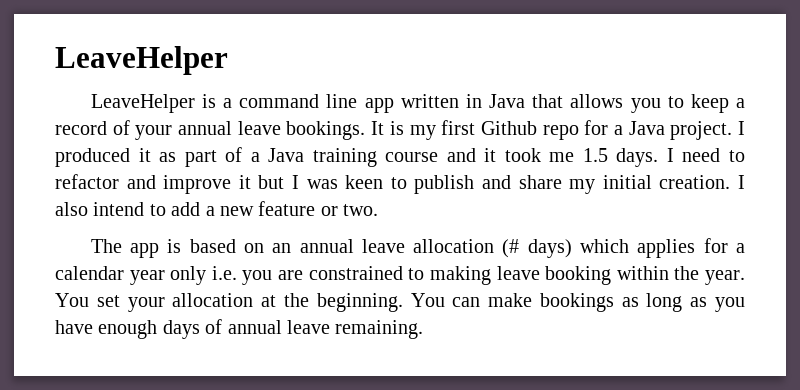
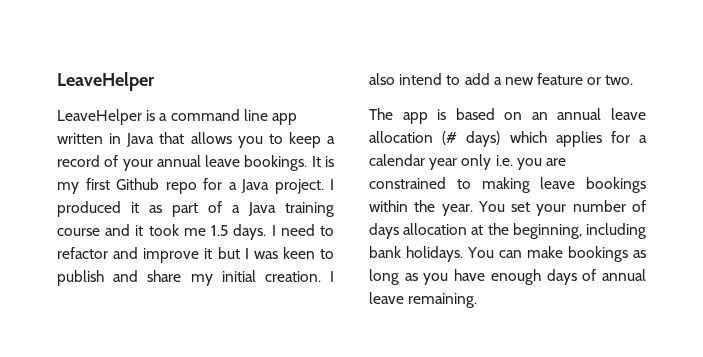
[545,266,612,285] booking -> [586,177,646,193] bookings
[172,293,403,312] allocation at the beginning. -> [572,200,646,212] [369,223,646,239] [369,246,464,262] number of days allocation at the beginning, including bank holidays.

